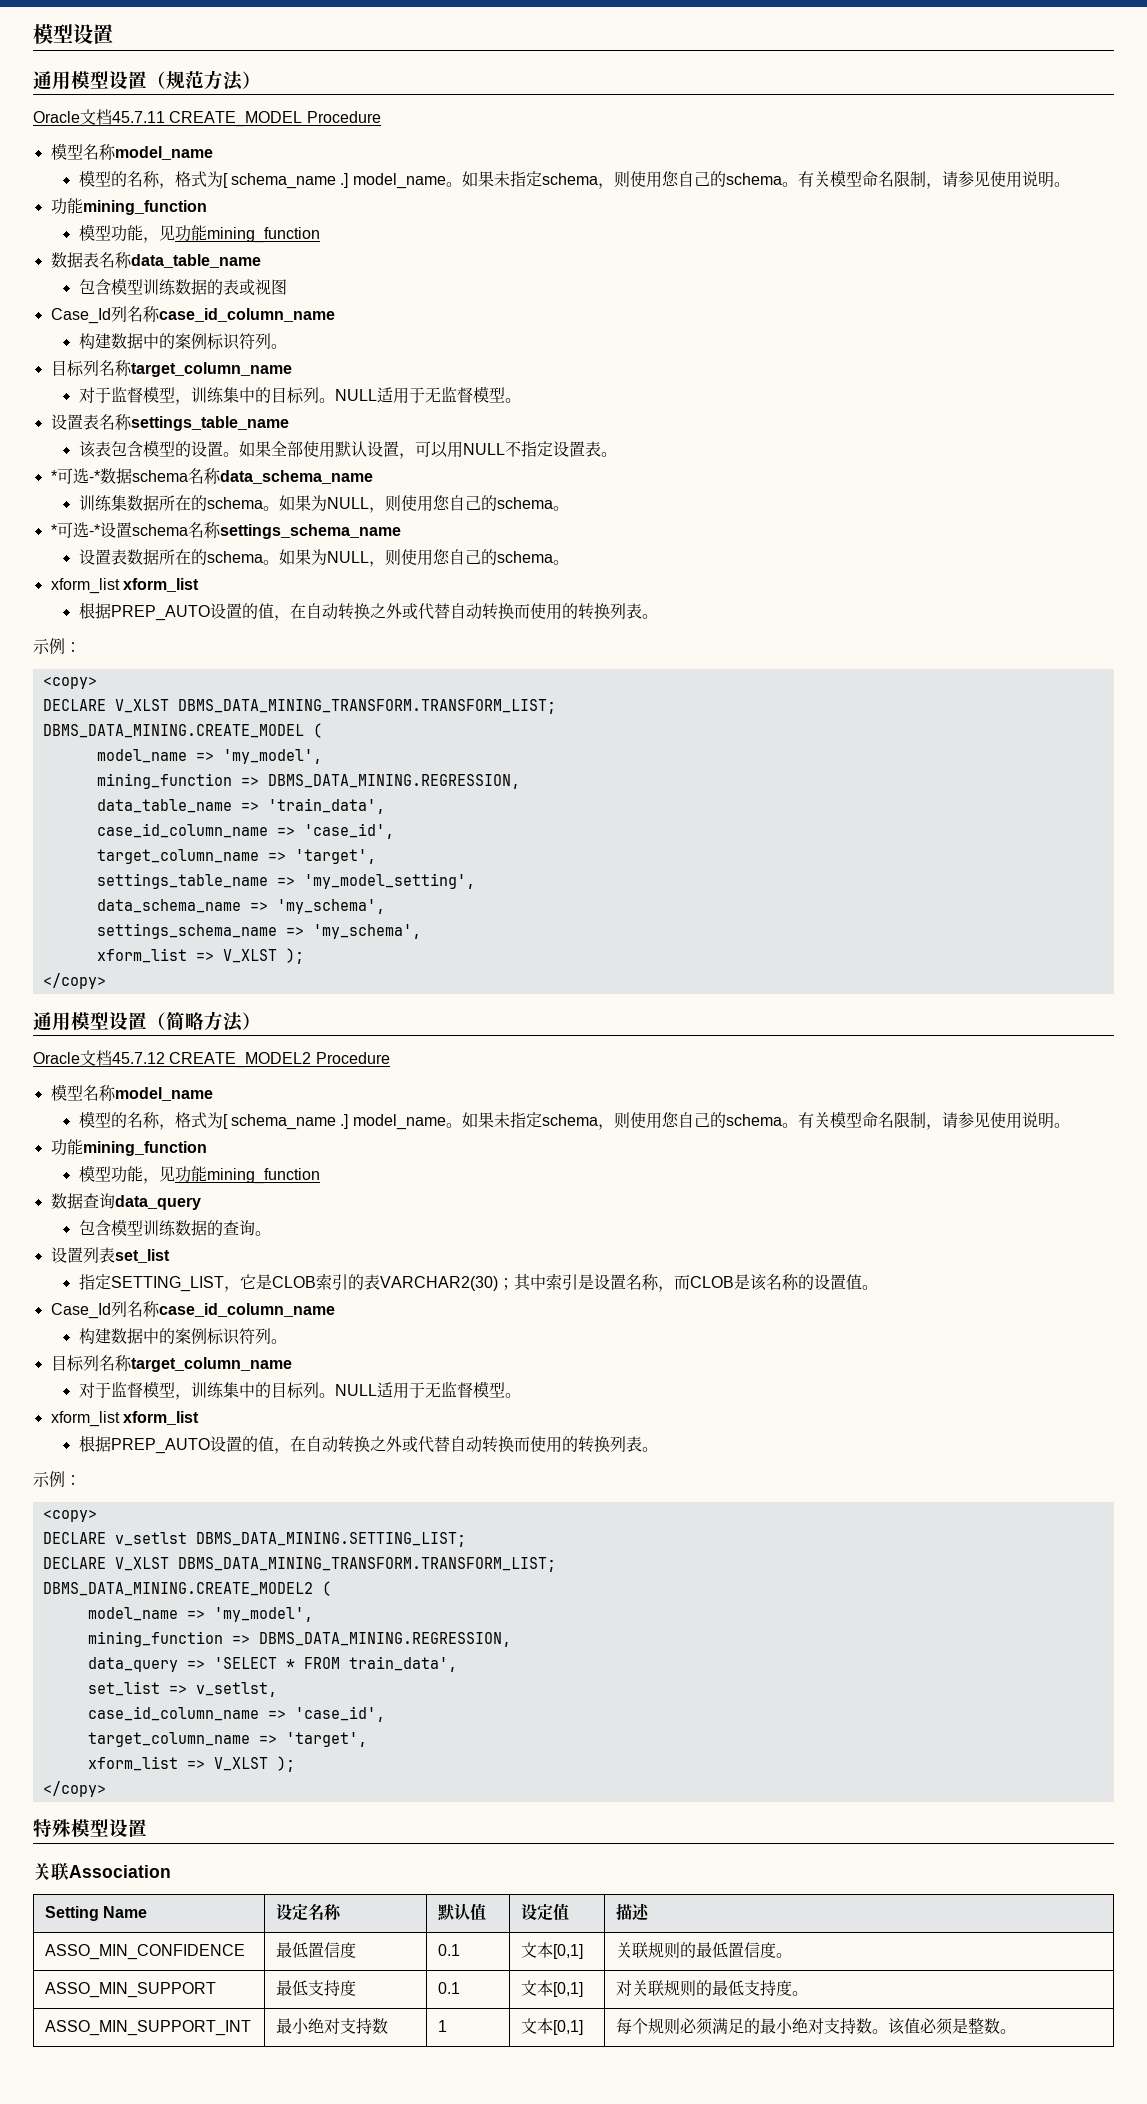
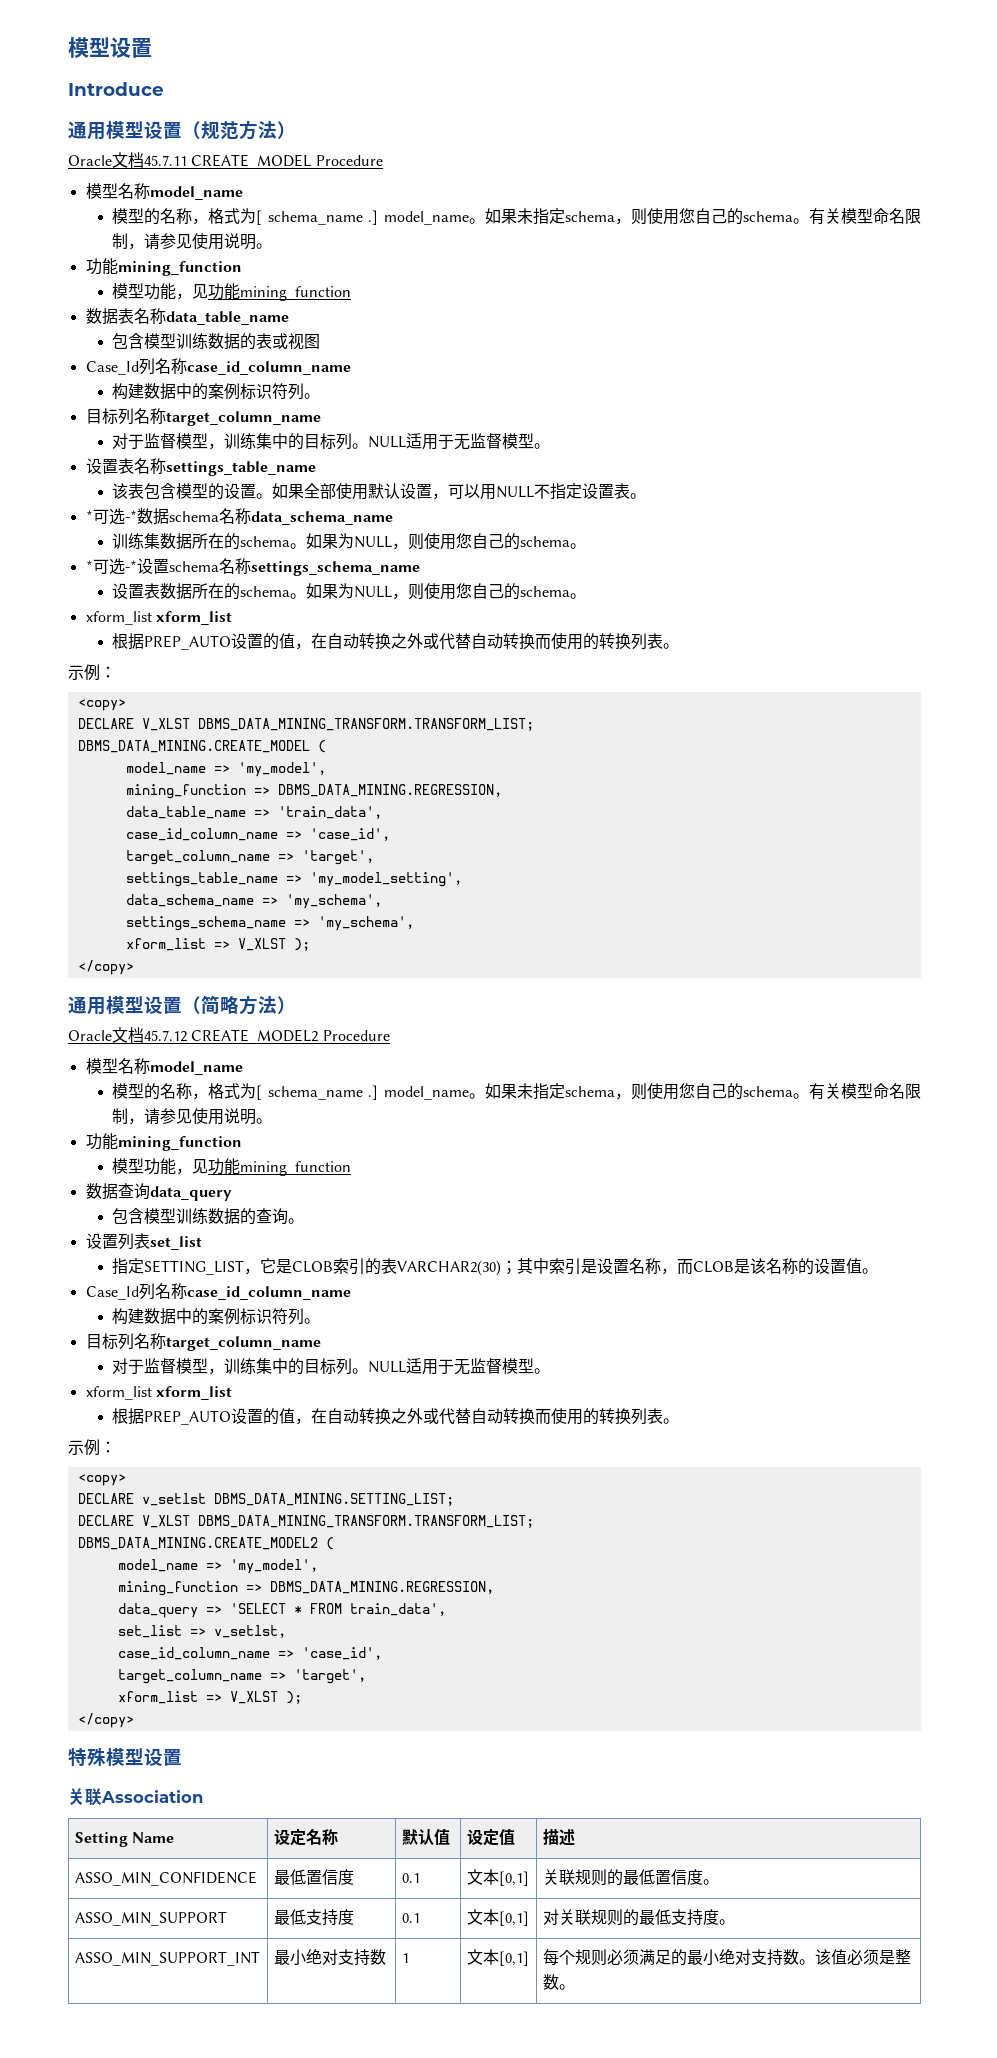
[33,24,113,44] 模型设置 -> [68,37,152,58] [68,82,164,96] 模型设置 // Introduce

